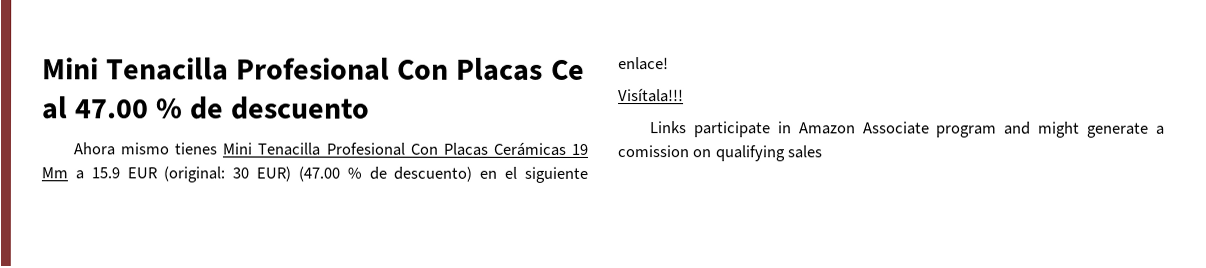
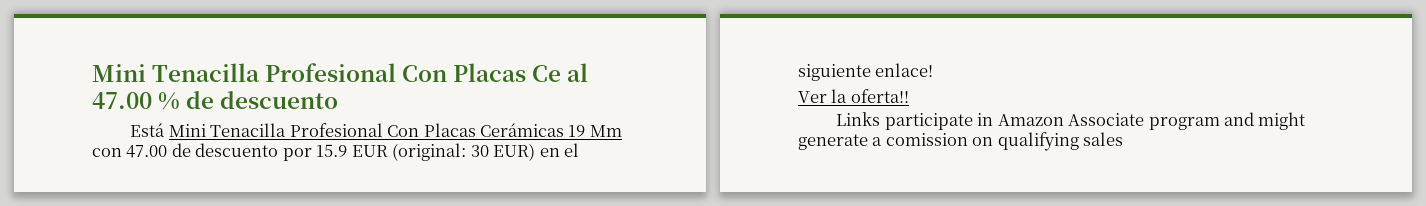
[73,142,218,156] Ahora mismo tienes -> [130,123,166,137] Está
[74,170,84,180] a -> [92,143,312,161] con 47.00 de descuento por
[297,166,473,182] (47.00 % de descuento) -> (536, 152) none
[618,88,684,103] Visítala!!! -> [798,89,909,103] Ver la oferta!!

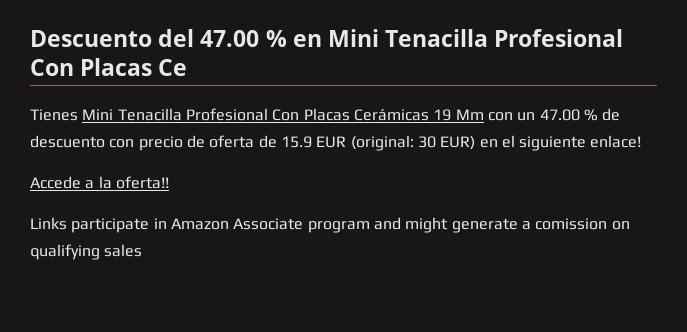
(92, 73) none -> [30,29,322,47] Descuento del 47.00 % en
[567,63,589,82] [92,91,339,110] [130,123,166,137] al 47.00 % de descuento // Está -> [30,109,78,121] // Tienes
[126,143,312,161] 47.00 de descuento por -> [517,108,621,121] [30,135,277,151] un 47.00 % de descuento con precio de oferta de
[798,91,827,103] Ver -> [30,176,95,189] Accede a

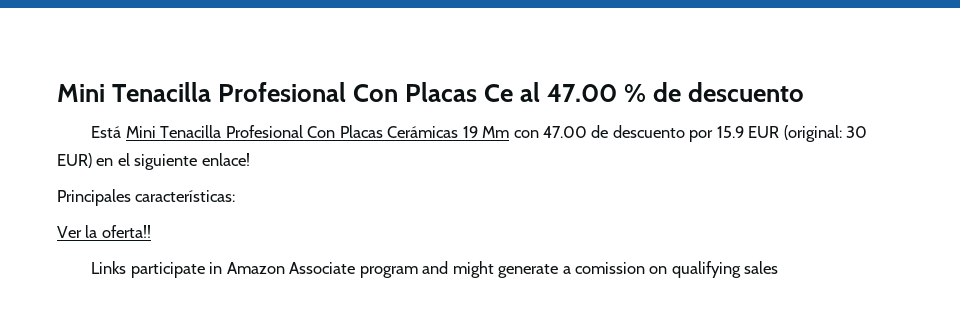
[30,29,322,47] Descuento del 47.00 % en -> (57, 93) none
[30,109,78,121] // Tienes -> [520,82,805,102] [91,126,122,138] al 47.00 % de descuento // Está
[517,108,621,121] [30,135,277,151] un 47.00 % de descuento con precio de oferta de -> [542,125,714,142] 47.00 de descuento por
[30,176,95,189] Accede a -> [57,189,236,206] [57,226,82,238] Principales características: // Ver

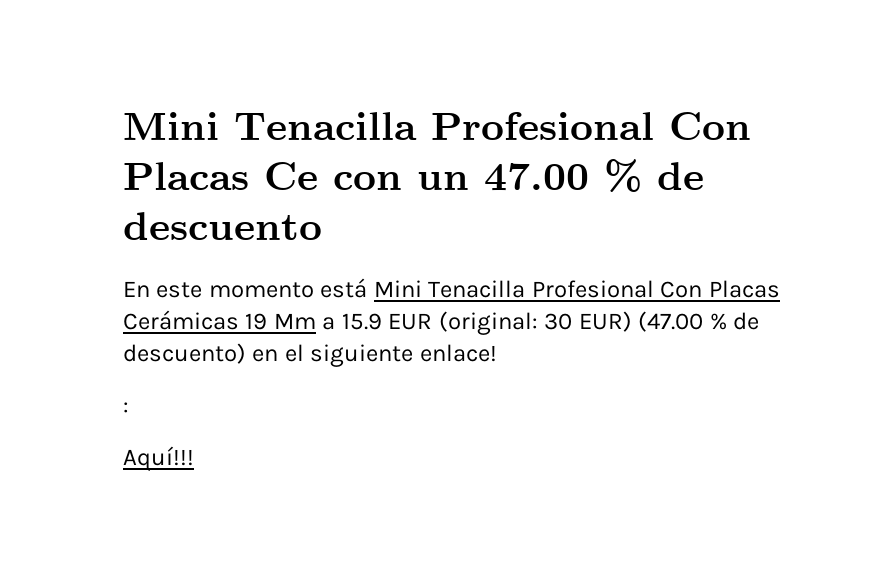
[520,82,541,102] al -> [333,172,469,190] con un
[91,126,122,138] Está -> [123,278,368,298] En este momento está
[513,125,714,142] con 47.00 de descuento por -> [322,317,336,330] a
(92, 160) none -> [638,311,760,332] [123,343,246,364] (47.00 % de descuento)
[57,189,236,206] [57,225,151,238] [91,261,779,278] Principales características: // Ver la oferta!! // Links participate in Amazon Associate program and might generate a comission on qualifying sales -> [123,402,129,413] [123,446,194,471] : // Aquí!!!

